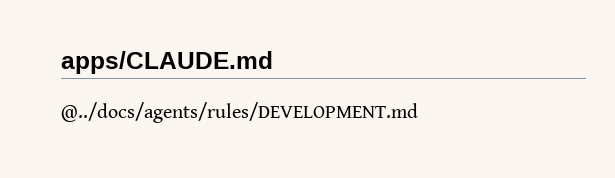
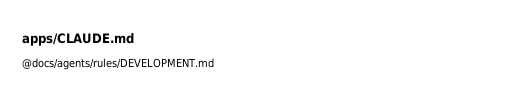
[61,102,418,123] @../docs/agents/rules/DEVELOPMENT.md -> [22,58,214,70] @docs/agents/rules/DEVELOPMENT.md

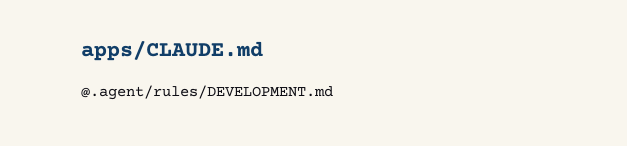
[22,58,214,70] @docs/agents/rules/DEVELOPMENT.md -> [81,85,333,100] @.agent/rules/DEVELOPMENT.md

